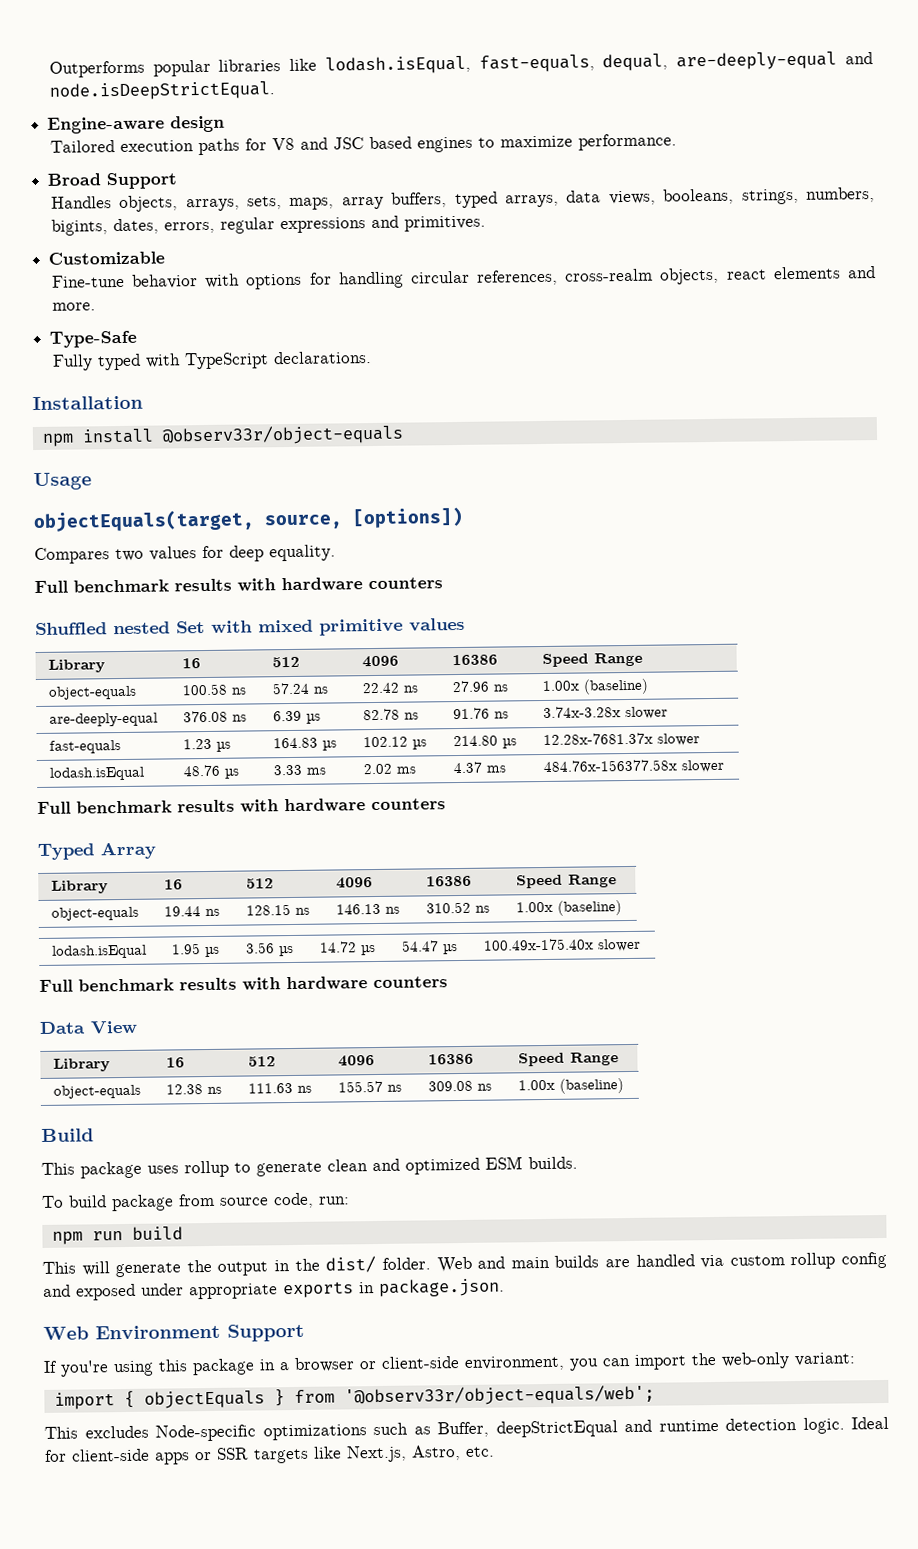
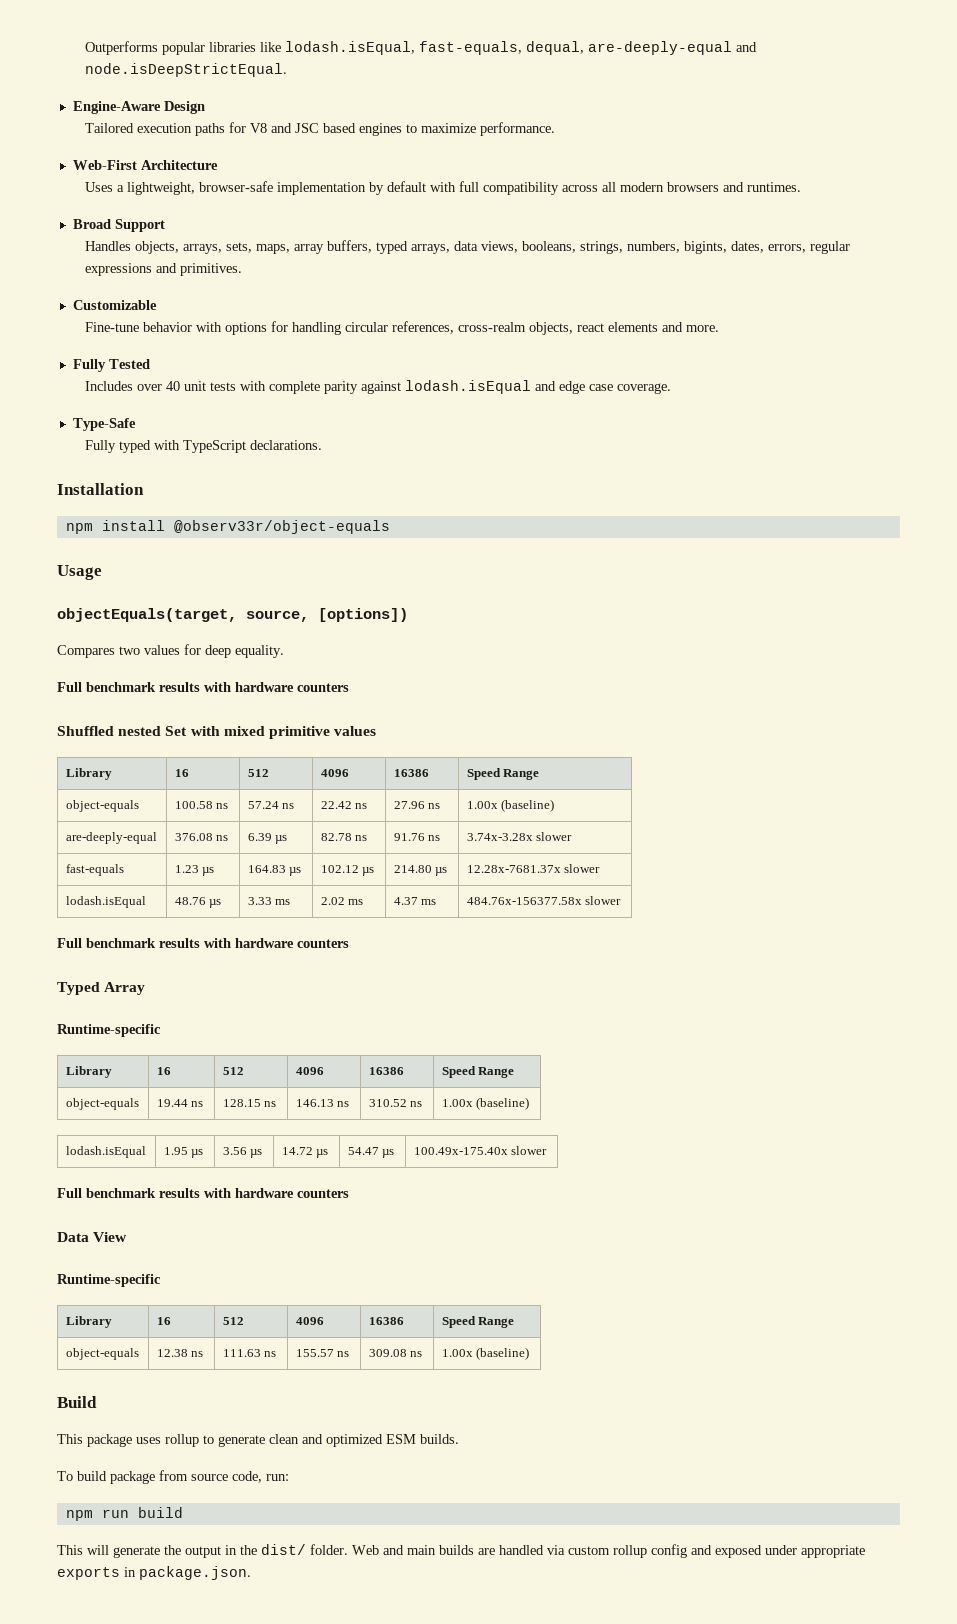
[47,115,226,134] Engine-aware design -> [72,101,205,114] Engine-Aware Design
(677, 142) none -> [72,160,218,170] [84,181,801,195] // Web-First Architecture // Uses a lightweight, browser-safe implementation by default with full compatibility across all modern browsers and runtimes.
(96, 306) none -> [72,359,150,372] [84,380,671,394] // Fully Tested // Includes over 40 unit tests with complete parity against lodash.isEqual and edge case coverage.
(156, 850) none -> [57,1024,161,1037] // Runtime-specific
(138, 1027) none -> [57,1274,161,1287] // Runtime-specific
[43,1323,305,1342] [43,1352,856,1377] [53,1384,655,1410] [44,1416,889,1442] [44,1445,495,1465] // Web Environment Support // If you're using this package in a browser or client-side environment, you can import the web-only variant: // import { objectEquals } from '@observ33r/object-equals/web'; // This excludes Node-specific optimizations such as Buffer, deepStrictEqual and runtime detection logic. Ideal for client-side apps or SSR targets like Next.js, Astro, etc. -> (251, 1573) none

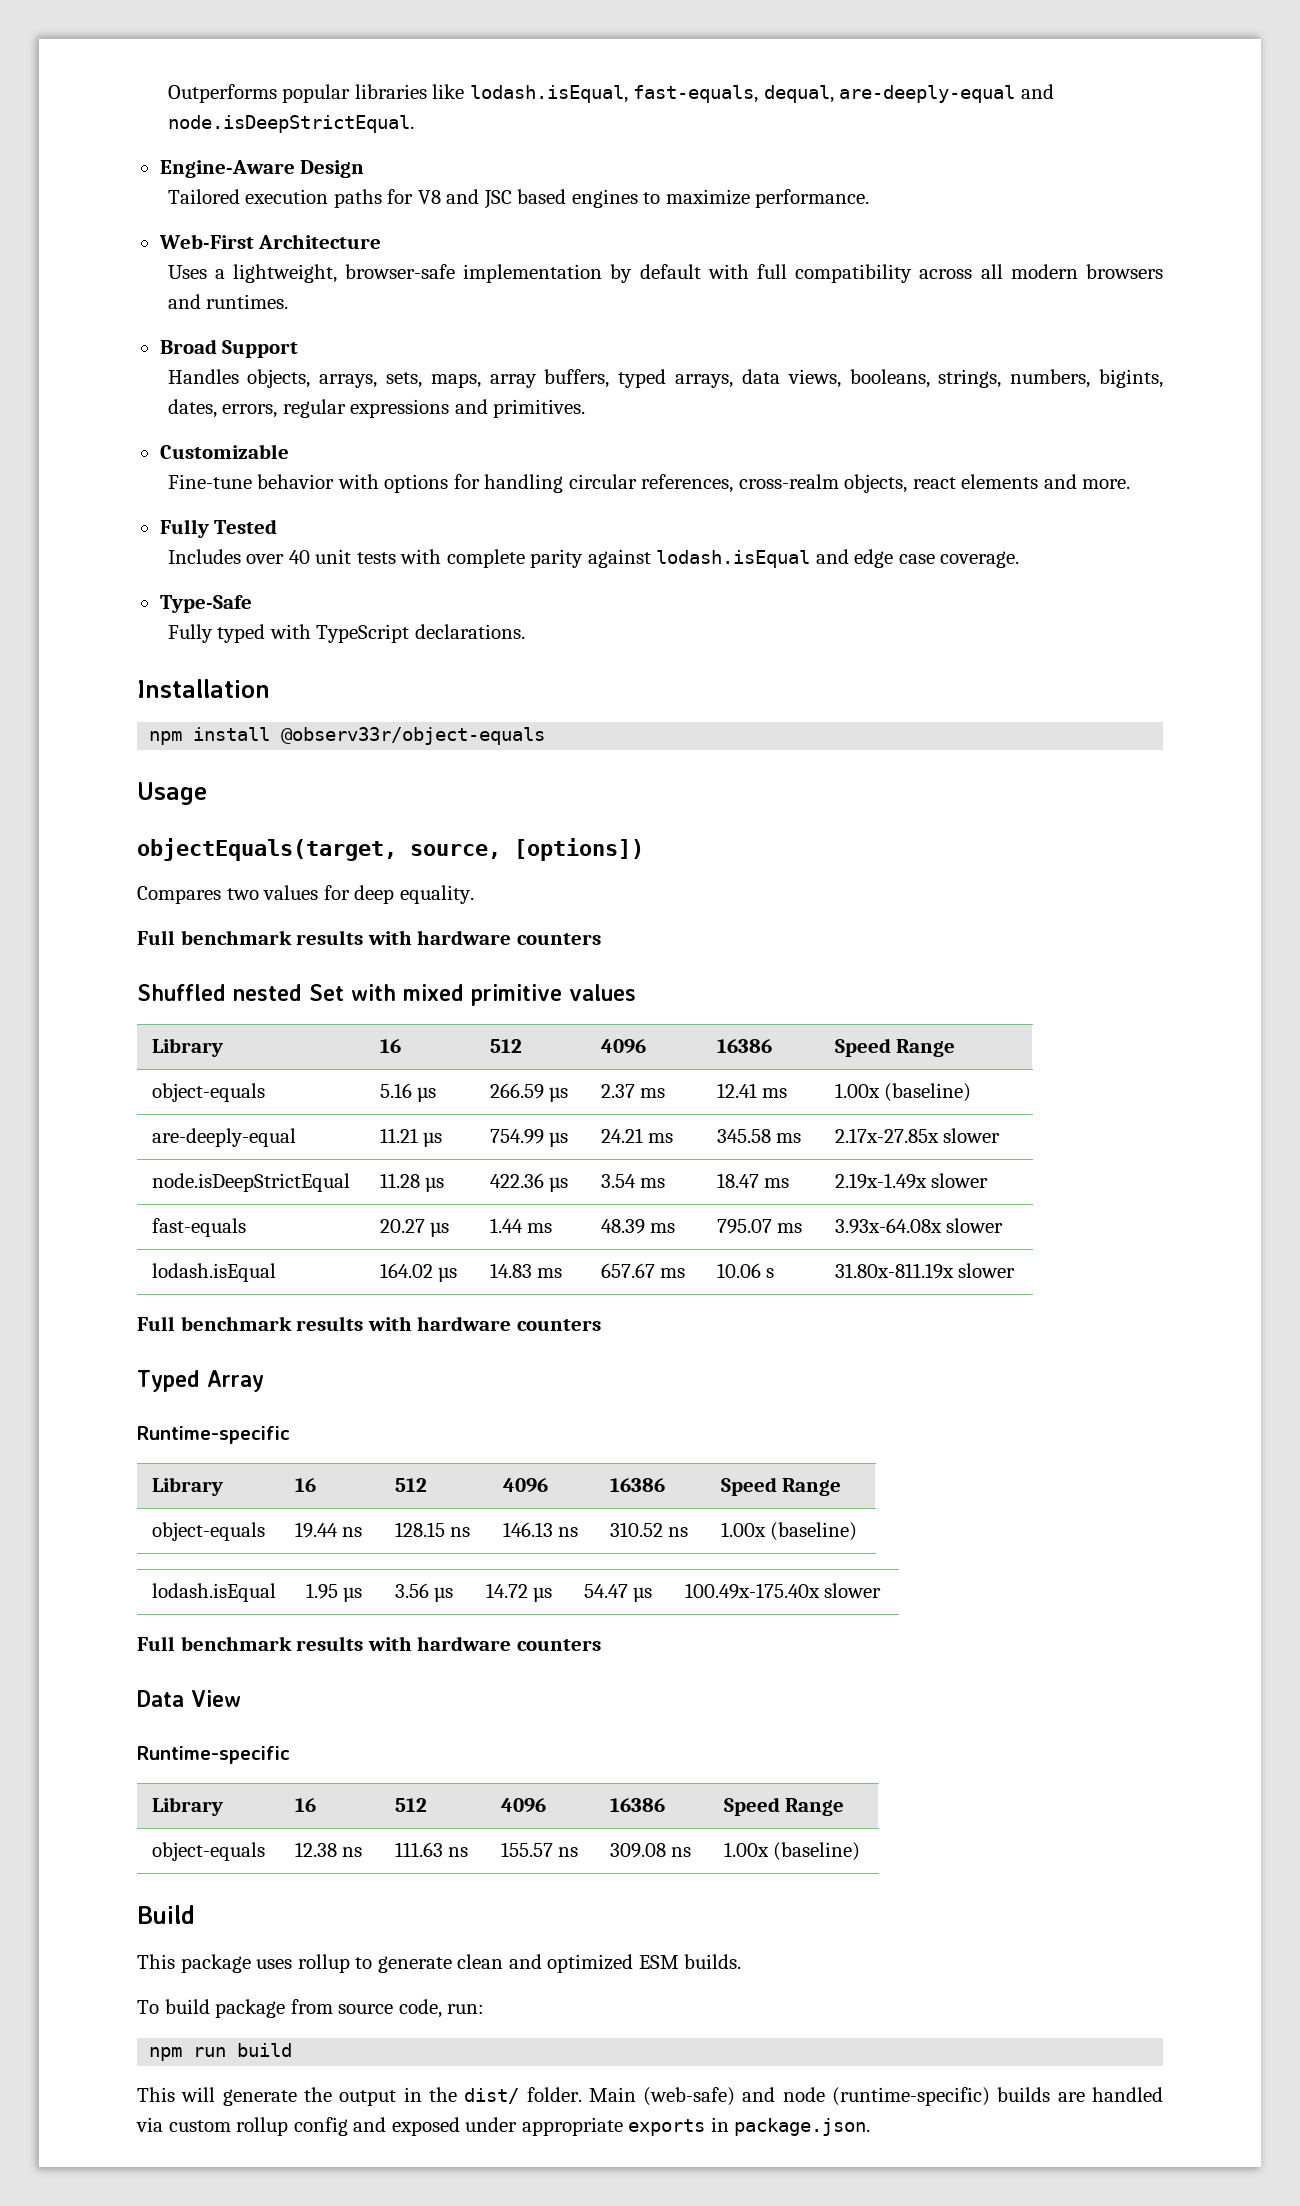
[174,801,229,809] [247,801,295,809] [320,801,368,809] [393,801,441,809] [466,799,555,812] [65,832,157,844] [174,833,229,841] [247,833,288,844] [320,833,368,841] [393,833,441,841] [466,833,533,841] 100.58 ns | 57.24 ns | 22.42 ns | 27.96 ns | 1.00x (baseline) // are-deeply-equal | 376.08 ns | 6.39 µs | 82.78 ns | 91.76 ns | 3.74x-3.28x -> [379,1083,437,1102] [489,1083,569,1102] [600,1084,666,1098] [716,1083,788,1098] [834,1083,972,1102] [151,1128,296,1147] [379,1128,443,1147] [489,1129,569,1147] [600,1128,674,1143] [716,1129,802,1143] [834,1128,1001,1143] [151,1173,350,1192] [379,1173,445,1192] [489,1173,569,1192] [600,1174,666,1188] [716,1173,790,1188] [834,1173,927,1189] 5.16 µs | 266.59 µs | 2.37 ms | 12.41 ms | 1.00x (baseline) // are-deeply-equal | 11.21 µs | 754.99 µs | 24.21 ms | 345.58 ms | 2.17x-27.85x slower // node.isDeepStrictEqual | 11.28 µs | 422.36 µs | 3.54 ms | 18.47 ms | 2.19x-1.49x
[174,865,215,876] [247,865,302,876] [320,865,375,876] [393,865,448,876] [466,865,561,873] 1.23 µs | 164.83 µs | 102.12 µs | 214.80 µs | 12.28x-7681.37x -> [379,1219,450,1237] [489,1218,553,1233] [600,1219,676,1234] [716,1219,803,1234] [834,1218,942,1234] 20.27 µs | 1.44 ms | 48.39 ms | 795.07 ms | 3.93x-64.08x
[174,897,222,908] [247,897,291,905] [320,897,364,905] [393,897,437,905] [466,897,582,905] 48.76 µs | 3.33 ms | 2.02 ms | 4.37 ms | 484.76x-156377.58x -> [379,1263,458,1282] [489,1263,563,1278] [600,1263,686,1278] [716,1263,775,1278] [834,1263,954,1279] 164.02 µs | 14.83 ms | 657.67 ms | 10.06 s | 31.80x-811.19x
[352,1545,436,1555] Web and main -> [588,2087,991,2106] Main (web-safe) and node (runtime-specific)

